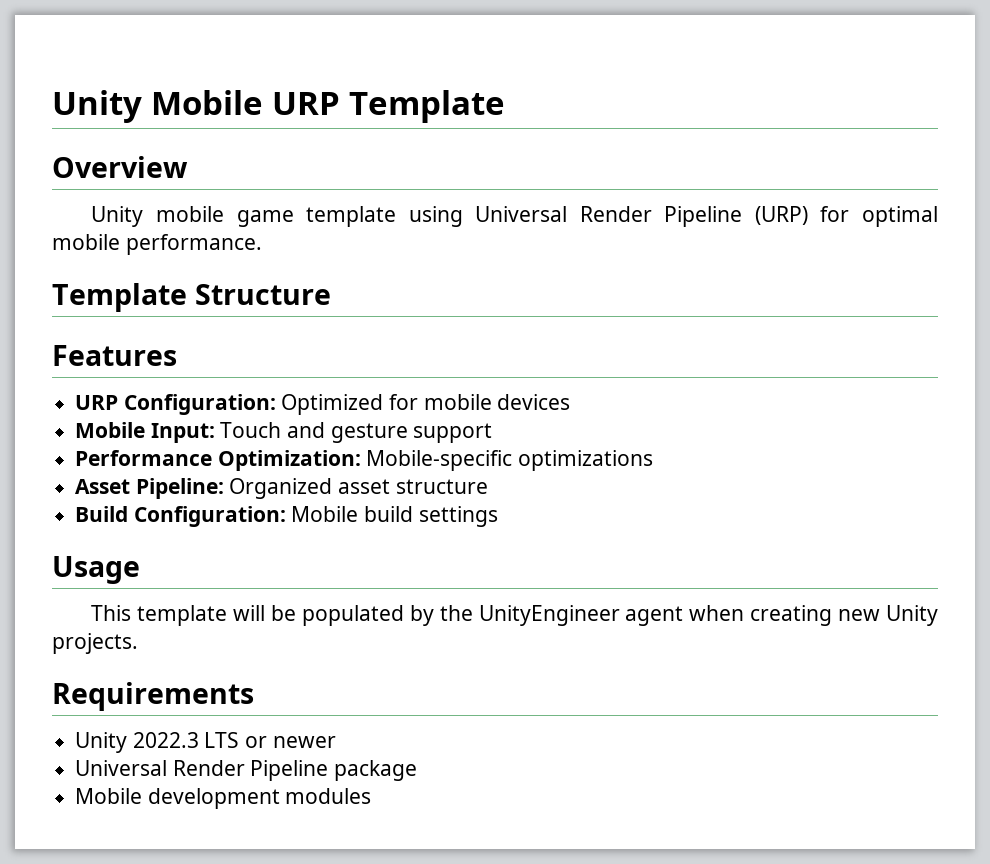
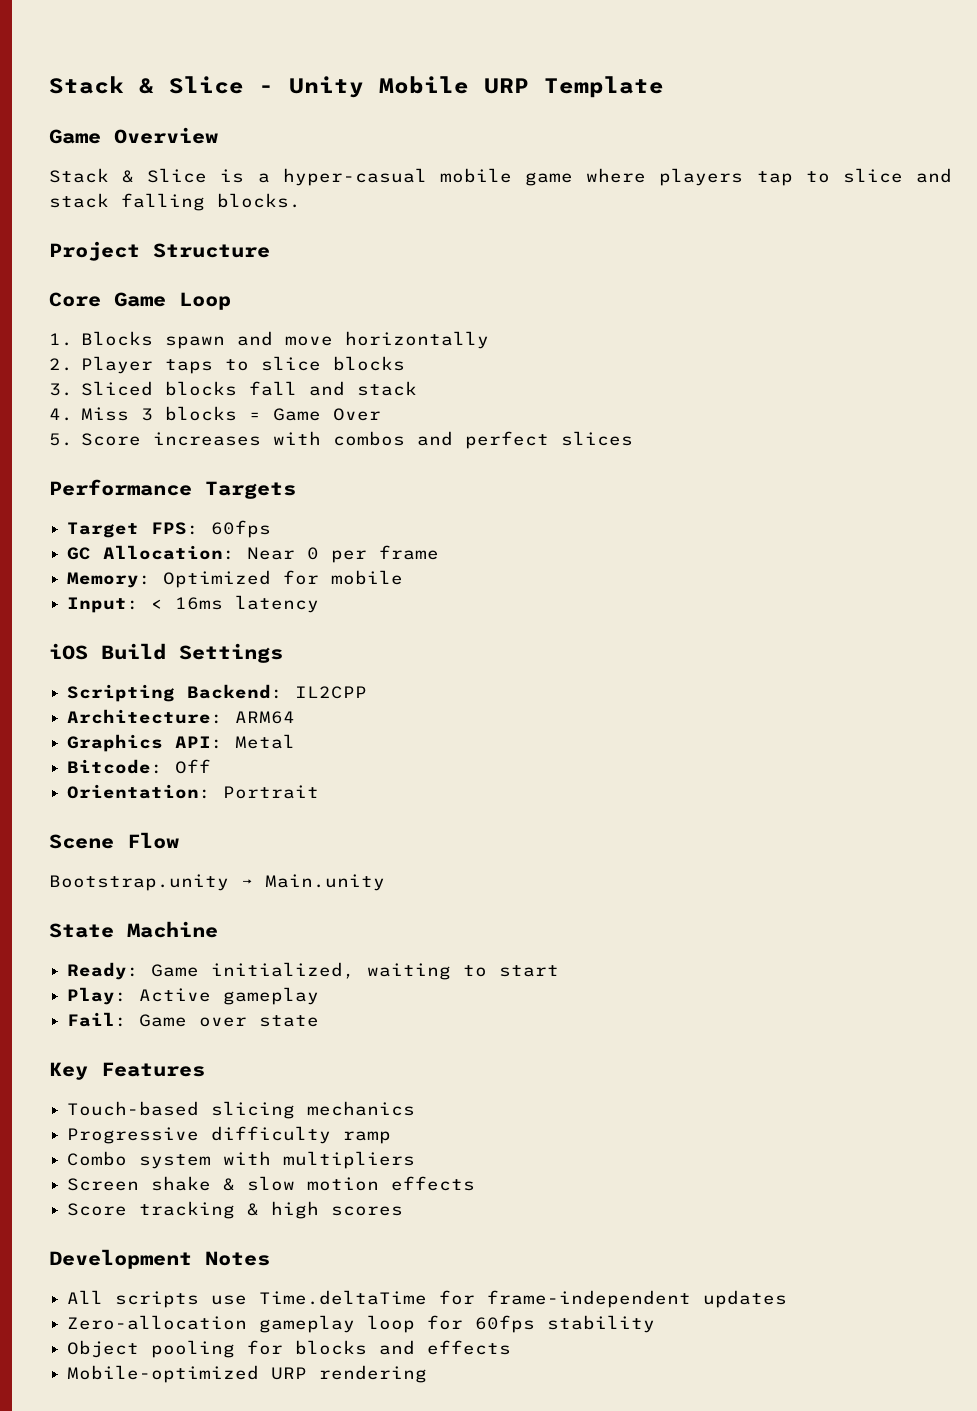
(52, 106) none -> [49,76,274,94] Stack & Slice -
(505, 106) none -> [49,129,101,144] Game
[91,206,938,227] [52,234,262,255] [52,283,331,312] [52,345,177,366] [75,394,571,415] [75,422,493,443] [75,450,654,471] [75,478,488,499] [75,506,498,527] [52,556,140,584] [91,605,938,626] [52,633,138,654] [52,682,254,711] [75,732,336,753] [75,760,418,781] [75,788,372,809] Unity mobile game template using Universal Render Pipeline (URP) for optimal mobile performance. // Template Structure // Features // URP Configuration: Optimized for mobile devices // Mobile Input: Touch and gesture support // Performance Optimization: Mobile-specific optimizations // Asset Pipeline: Organized asset structure // Build Configuration: Mobile build settings // Usage // This template will be populated by the UnityEngineer agent when creating new Unity projects. // Requirements // Unity 2022.3 LTS or newer // Universal Render Pipeline package // Mobile development modules -> [49,168,953,186] [49,193,301,211] [49,241,270,261] [49,292,231,310] [49,331,490,349] [49,356,406,374] [49,381,418,396] [49,406,382,421] [49,431,634,449] [49,479,296,499] [67,520,272,538] [67,545,440,563] [67,570,404,588] [67,595,320,613] [49,643,283,663] [67,684,368,702] [67,709,296,724] [67,734,296,752] [67,759,212,774] [67,784,320,799] [49,832,179,849] [49,874,385,891] [49,921,218,938] [67,962,560,980] [67,987,320,1005] [67,1012,320,1027] [49,1062,205,1080] [67,1101,416,1119] [67,1126,392,1144] [67,1151,416,1169] [67,1176,476,1191] [67,1201,404,1219] [49,1249,270,1269] [67,1290,788,1308] [67,1315,656,1333] [67,1340,512,1358] [67,1365,428,1383] Stack & Slice is a hyper-casual mobile game where players tap to slice and stack falling blocks. // Project Structure // Core Game Loop // 1. Blocks spawn and move horizontally // 2. Player taps to slice blocks // 3. Sliced blocks fall and stack // 4. Miss 3 blocks = Game Over // 5. Score increases with combos and perfect slices // Performance Targets // Target FPS: 60fps // GC Allocation: Near 0 per frame // Memory: Optimized for mobile // Input: < 16ms latency // iOS Build Settings // Scripting Backend: IL2CPP // Architecture: ARM64 // Graphics API: Metal // Bitcode: Off // Orientation: Portrait // Scene Flow // Bootstrap.unity → Main.unity // State Machine // Ready: Game initialized, waiting to start // Play: Active gameplay // Fail: Game over state // Key Features // Touch-based slicing mechanics // Progressive difficulty ramp // Combo system with multipliers // Screen shake & slow motion effects // Score tracking & high scores // Development Notes // All scripts use Time.deltaTime for frame-independent updates // Zero-allocation gameplay loop for 60fps stability // Object pooling for blocks and effects // Mobile-optimized URP rendering

